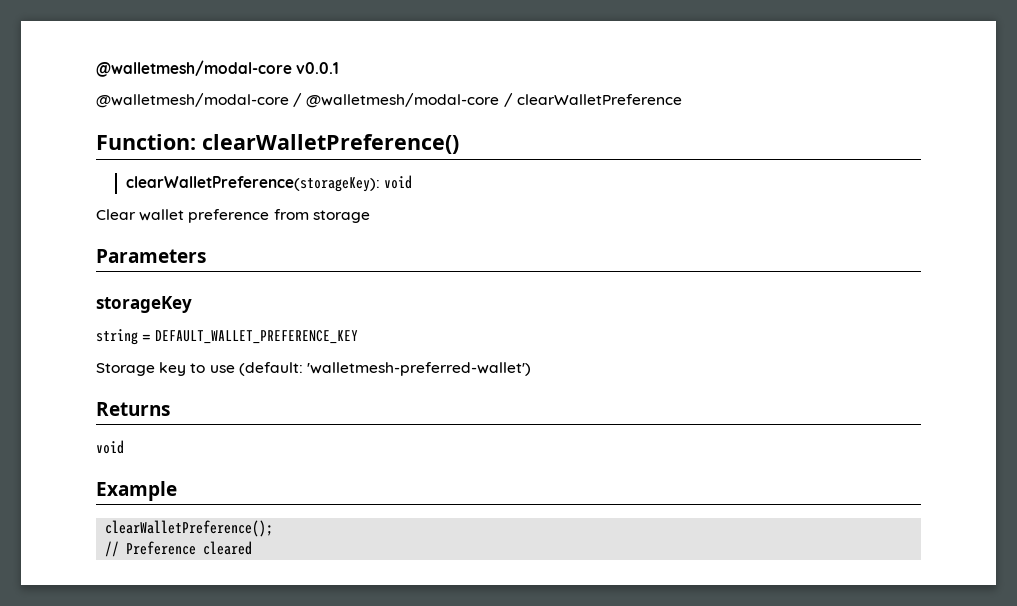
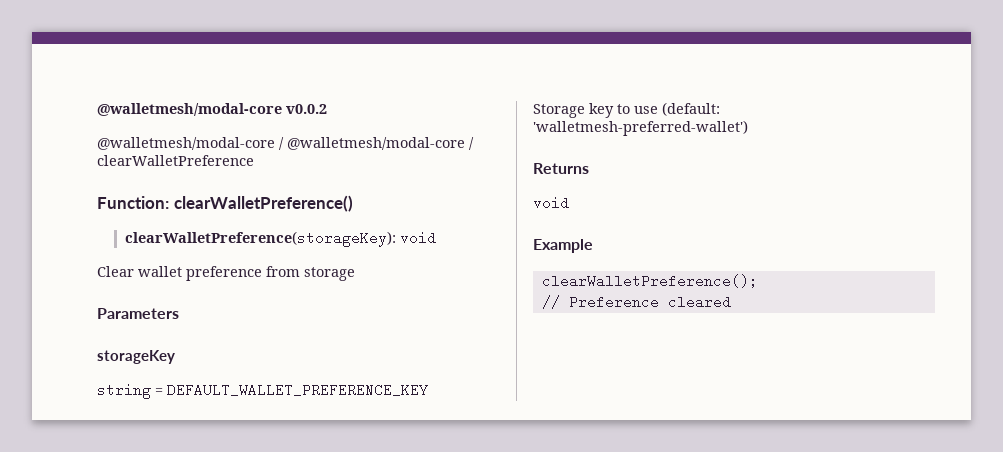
[96,60,340,77] @walletmesh/modal-core v0.0.1 -> [97,103,327,116] @walletmesh/modal-core v0.0.2

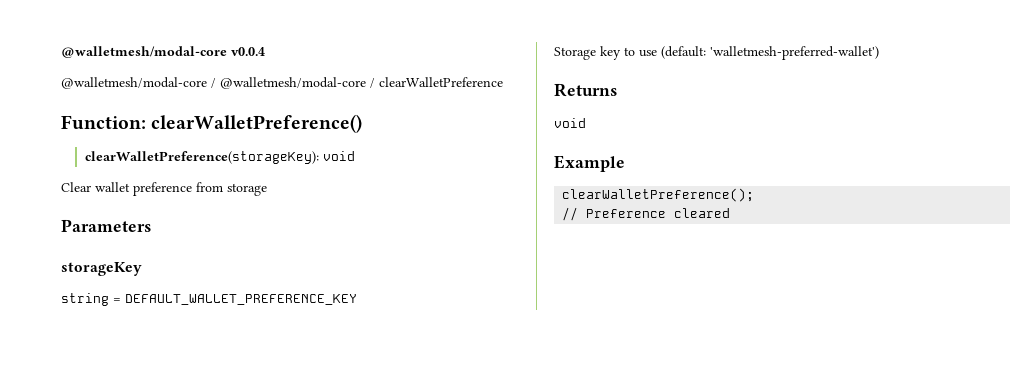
[97,103,327,116] @walletmesh/modal-core v0.0.2 -> [61,46,265,58] @walletmesh/modal-core v0.0.4

